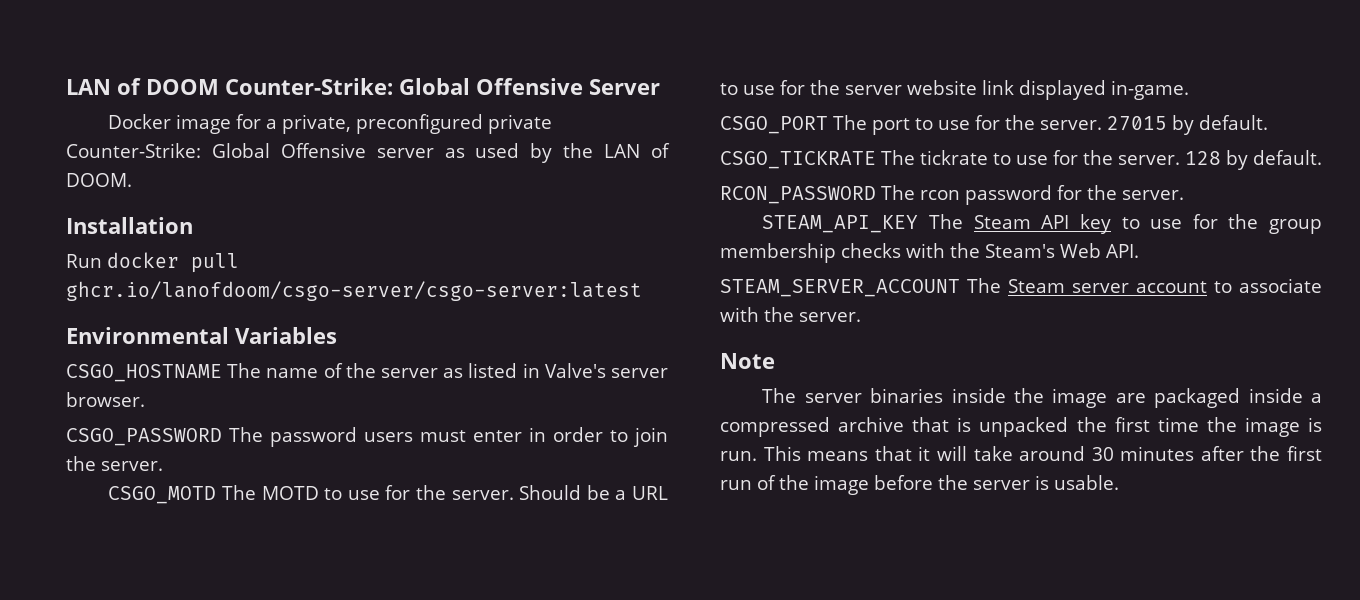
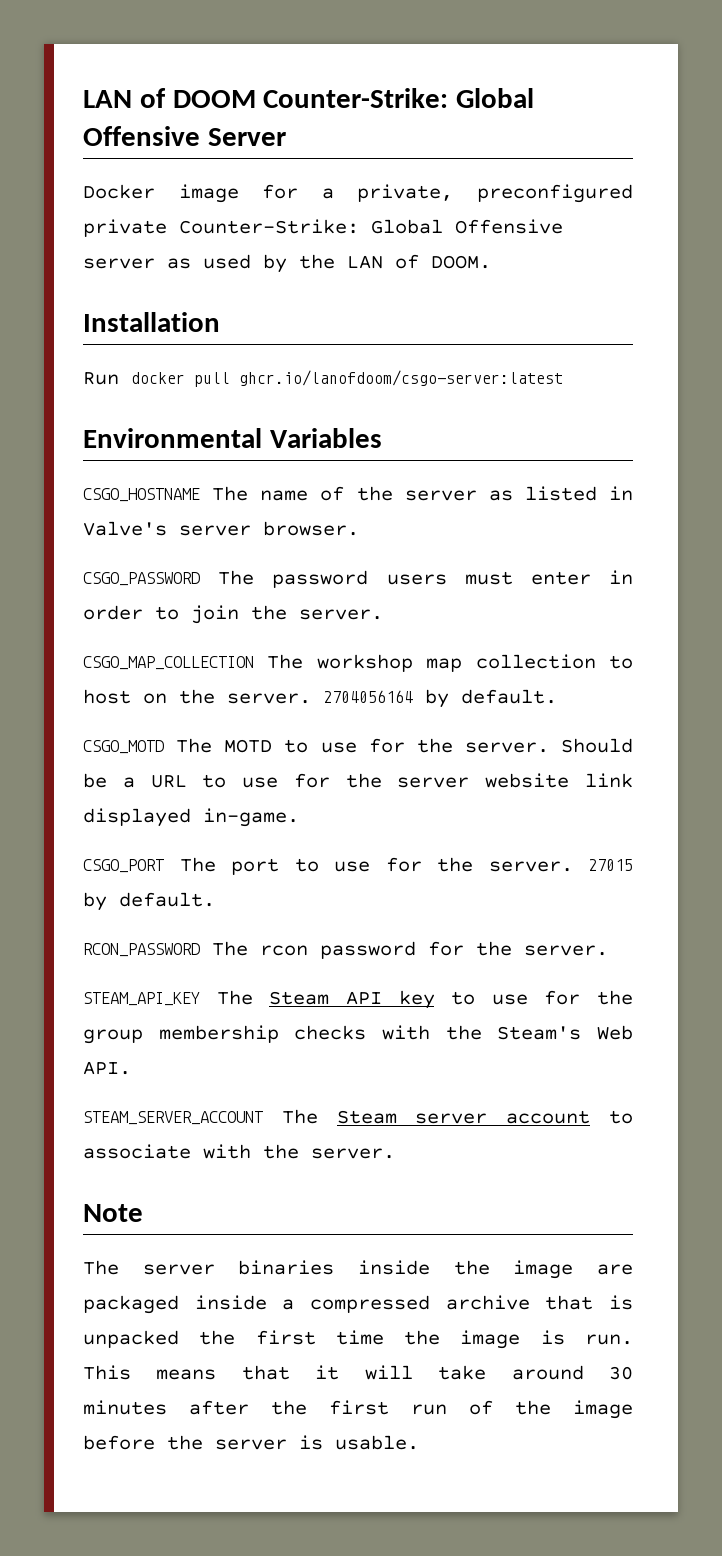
[66,281,642,301] ghcr.io/lanofdoom/csgo-server/csgo-server:latest -> [239,370,563,386] ghcr.io/lanofdoom/csgo-server:latest
(163, 466) none -> [83,654,633,672] [83,689,557,708] // CSGO_MAP_COLLECTION The workshop map collection to host on the server. 2704056164 by default.
[720,150,1322,170] // CSGO_TICKRATE The tickrate to use for the server. 128 by default. -> (215, 899) none

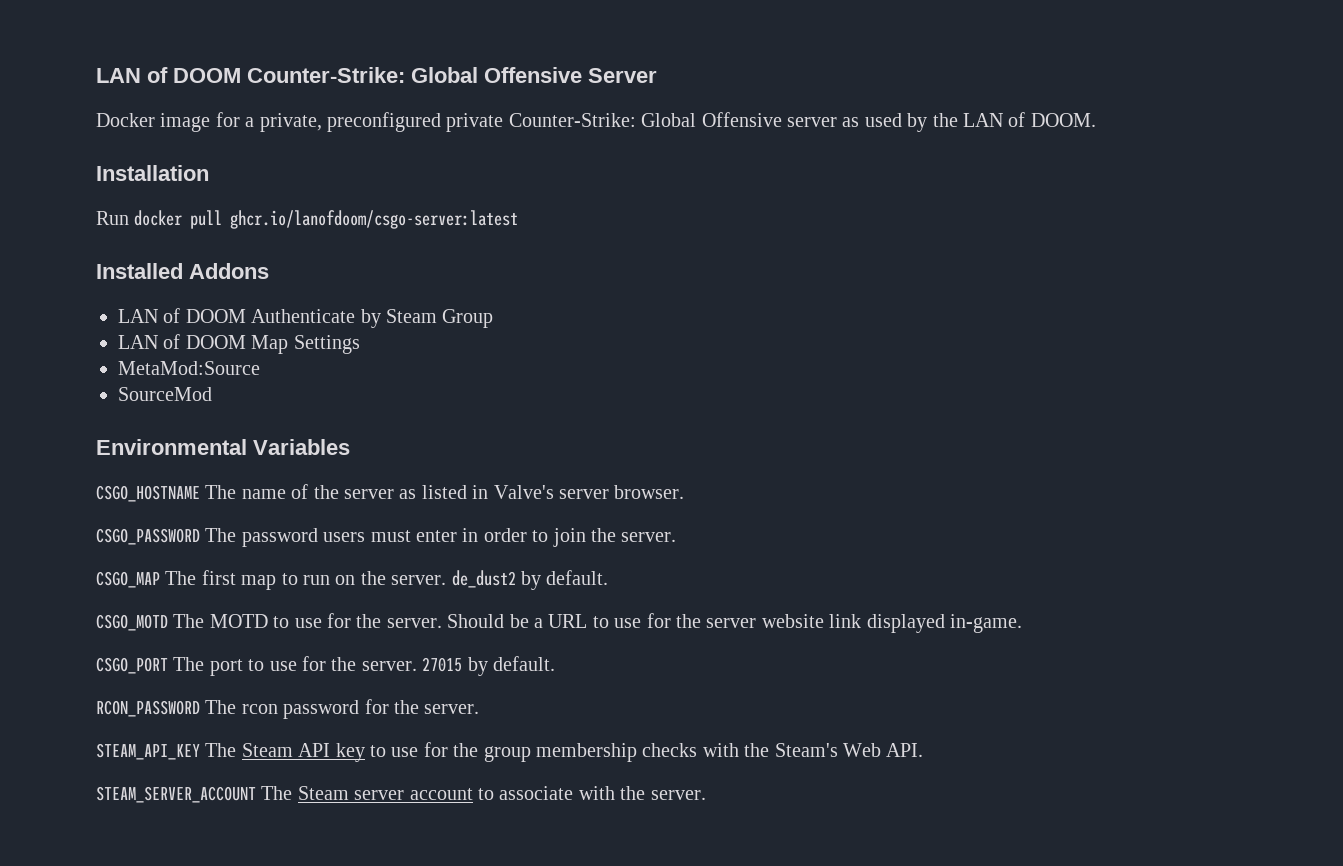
(563, 378) none -> [96,263,269,279] [118,308,494,328] [118,334,360,354] [118,361,260,375] [118,387,212,401] // Installed Addons // LAN of DOOM Authenticate by Steam Group // LAN of DOOM Map Settings // MetaMod:Source // SourceMod
[83,654,633,672] [83,689,131,704] CSGO_MAP_COLLECTION The workshop map collection to host -> [96,570,330,590] CSGO_MAP The first map to run
[323,690,413,703] 2704056164 -> [451,570,516,588] de_dust2
[83,1204,143,1222] [83,1260,633,1279] [83,1295,633,1314] [83,1330,633,1349] [83,1365,634,1380] [83,1400,633,1419] [83,1435,419,1450] // Note // The server binaries inside the image are packaged inside a compressed archive that is unpacked the first time the image is run. This means that it will take around 30 minutes after the first run of the image before the server is usable. -> (706, 795) none

